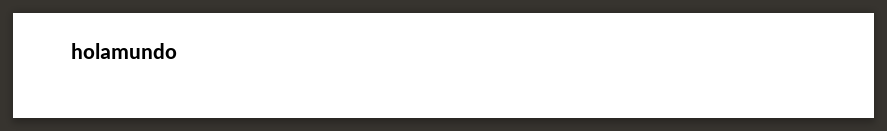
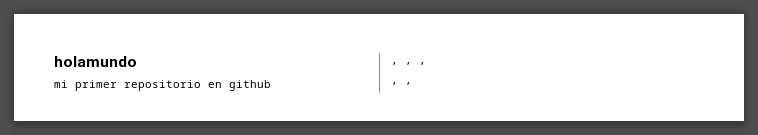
(177, 51) none -> [54,80,271,91] [391,62,426,65] [391,82,412,85] // mi primer repositorio en github // , , , // , ,

